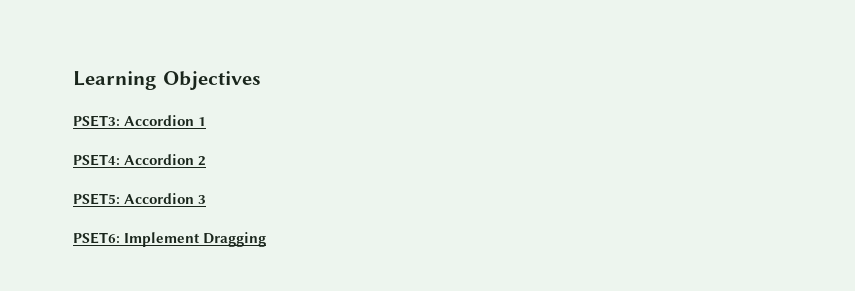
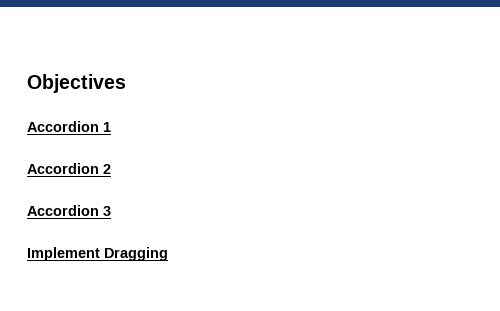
[73,71,157,90] Learning -> (27, 83) none
[73,115,120,127] PSET3: -> (126, 83) none
[73,154,120,166] PSET4: -> (111, 127) none
[73,193,120,205] PSET5: -> (111, 169) none
[73,232,120,244] PSET6: -> (111, 211) none

